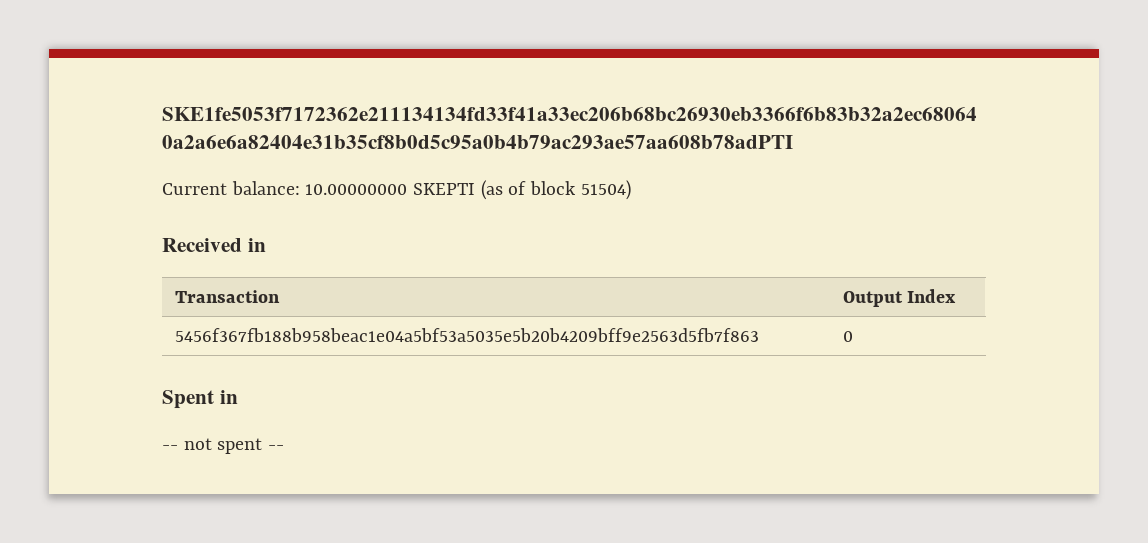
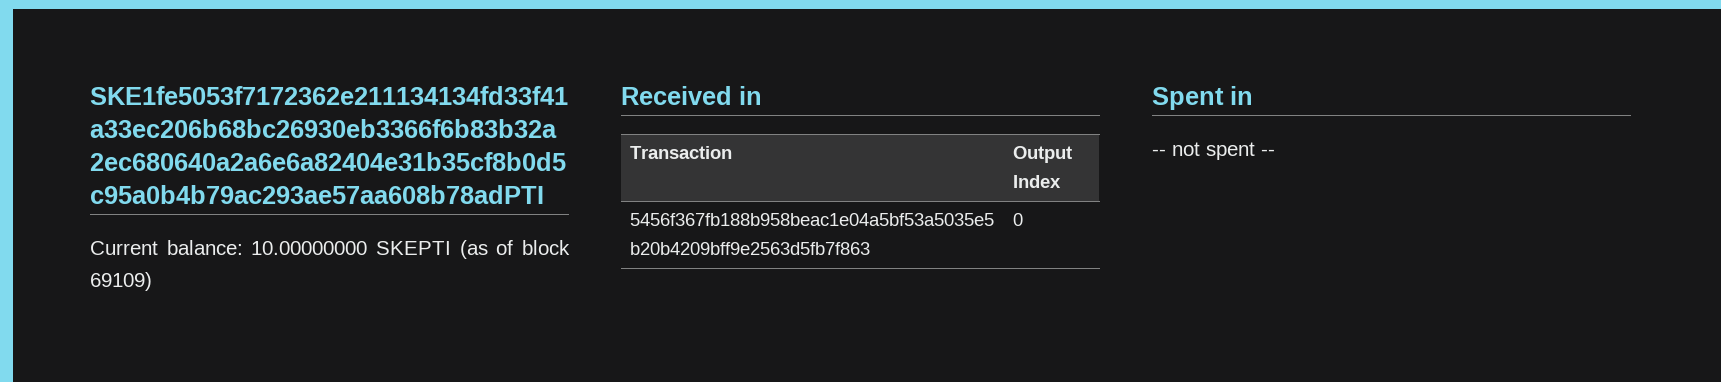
[580,180,631,200] 51504) -> [90,272,152,291] 69109)

